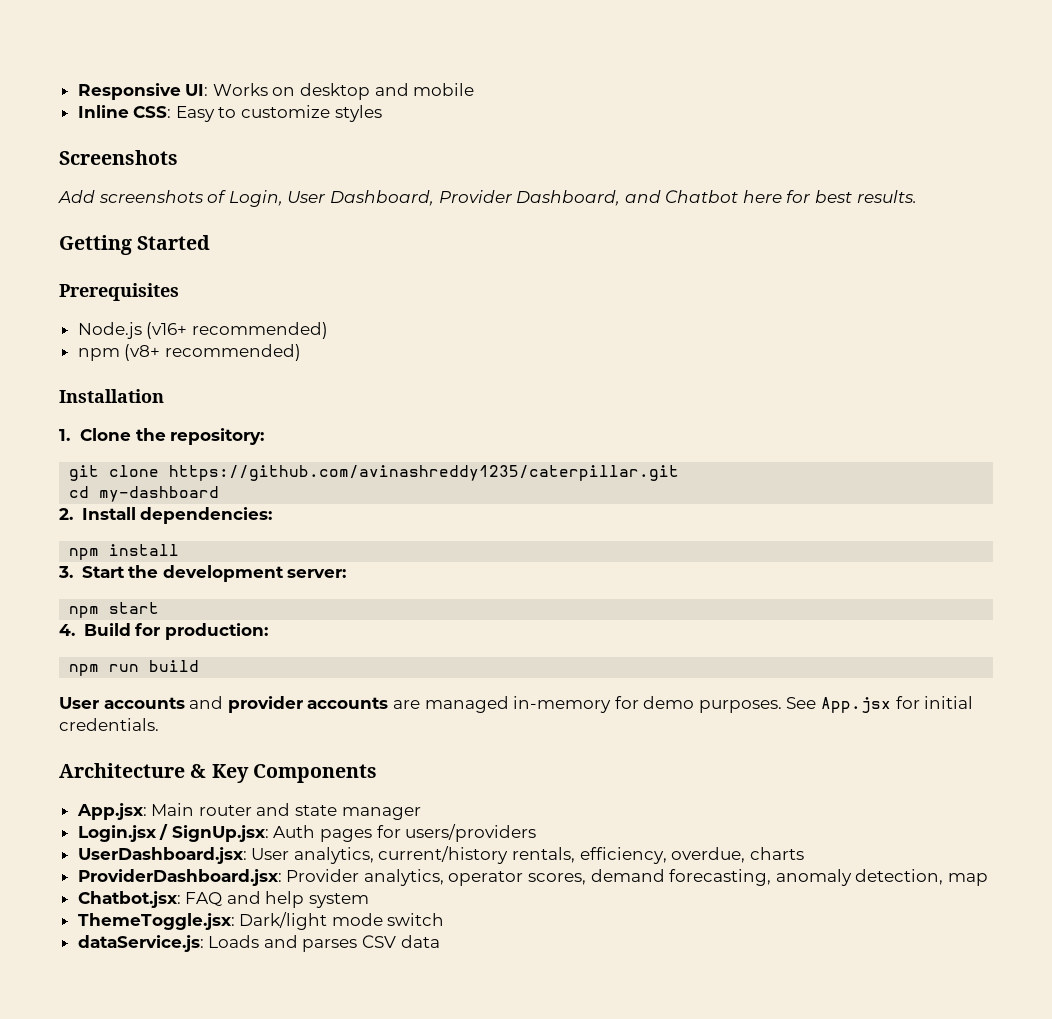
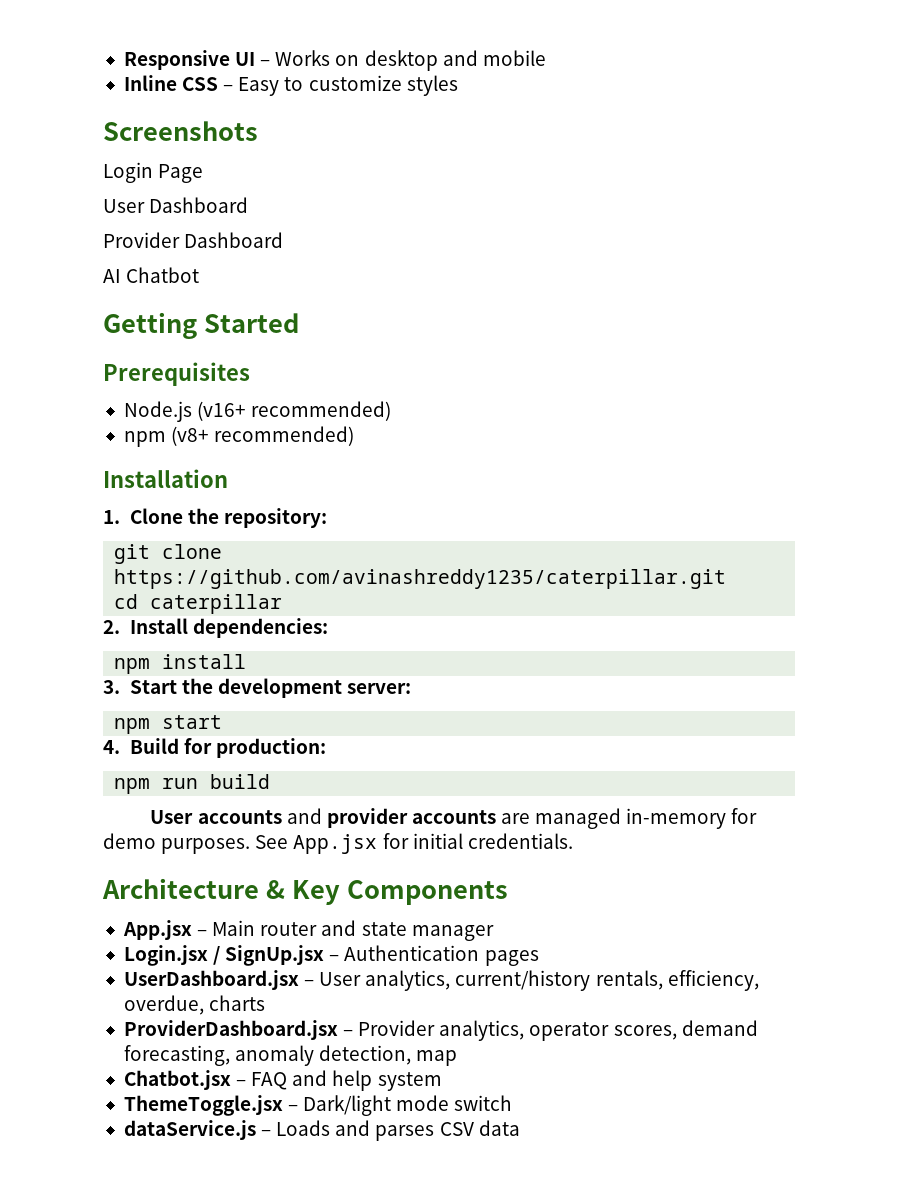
[185,84,209,96] UI: -> [235,52,271,66] UI –
[133,106,172,118] CSS: -> [182,77,234,91] CSS –
[58,190,917,207] Add screenshots of Login, User Dashboard, Provider Dashboard, and Chatbot here for best results. -> [103,162,204,183] [103,197,249,213] [103,232,284,248] [103,267,200,283] Login Page // User Dashboard // Provider Dashboard // AI Chatbot
[99,486,220,502] my-dashboard -> [150,594,283,614] caterpillar
[76,803,147,820] App.jsx: -> [122,920,208,940] App.jsx –
[171,824,537,842] [77,847,247,864] SignUp.jsx: Auth pages for users/providers // UserDashboard.jsx: -> [225,945,539,966] [123,970,315,990] SignUp.jsx – Authentication pages // UserDashboard.jsx –
[77,869,282,886] ProviderDashboard.jsx: -> [123,1020,354,1040] ProviderDashboard.jsx –
[77,891,181,908] Chatbot.jsx: -> [123,1070,247,1090] Chatbot.jsx –
[77,913,235,930] ThemeToggle.jsx: -> [123,1095,299,1116] ThemeToggle.jsx –
[77,935,204,952] dataService.js: -> [123,1120,272,1140] dataService.js –

